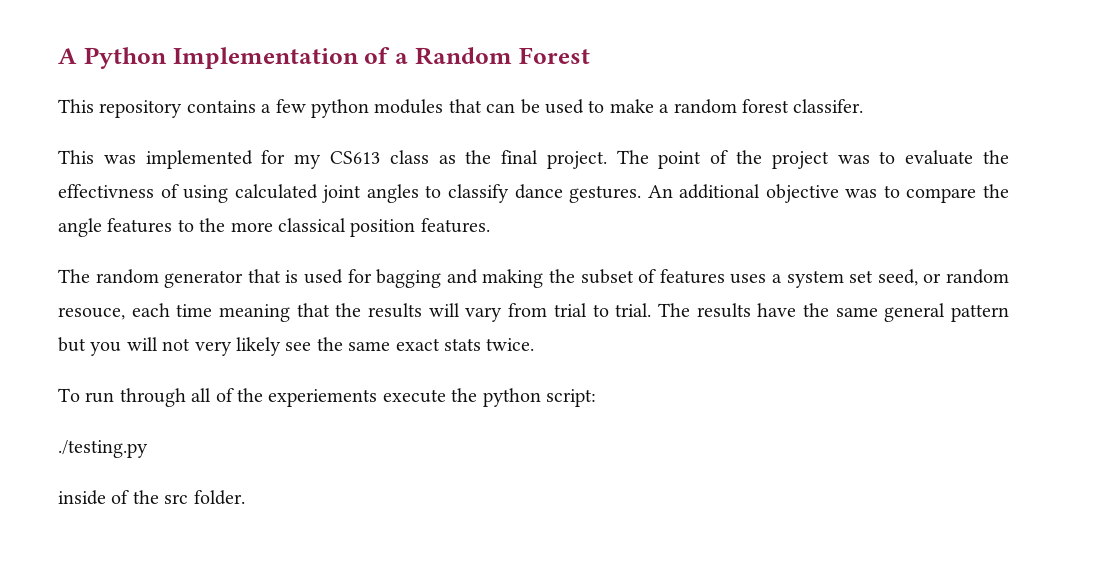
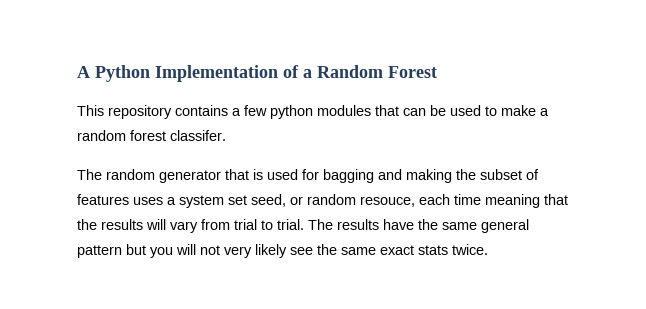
[58,150,1009,169] [58,184,1009,203] [58,218,490,237] // This was implemented for my CS613 class as the final project. The point of the project was to evaluate the effectivness of using calculated joint angles to classify dance gestures. An additional objective was to compare the angle features to the more classical position features. -> (226, 135) none
[58,388,596,407] [58,440,148,458] [58,490,245,505] // To run through all of the experiements execute the python script: // ./testing.py // inside of the src folder. -> (488, 249) none

